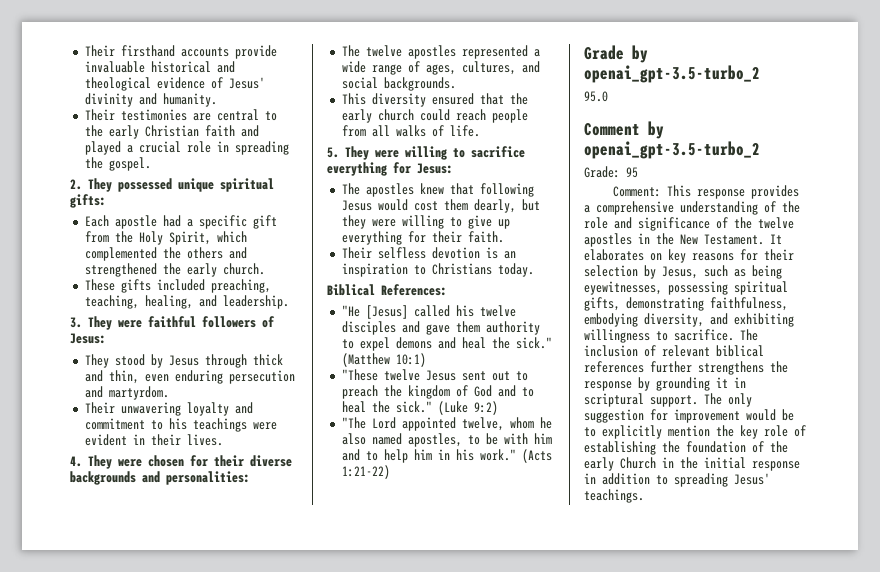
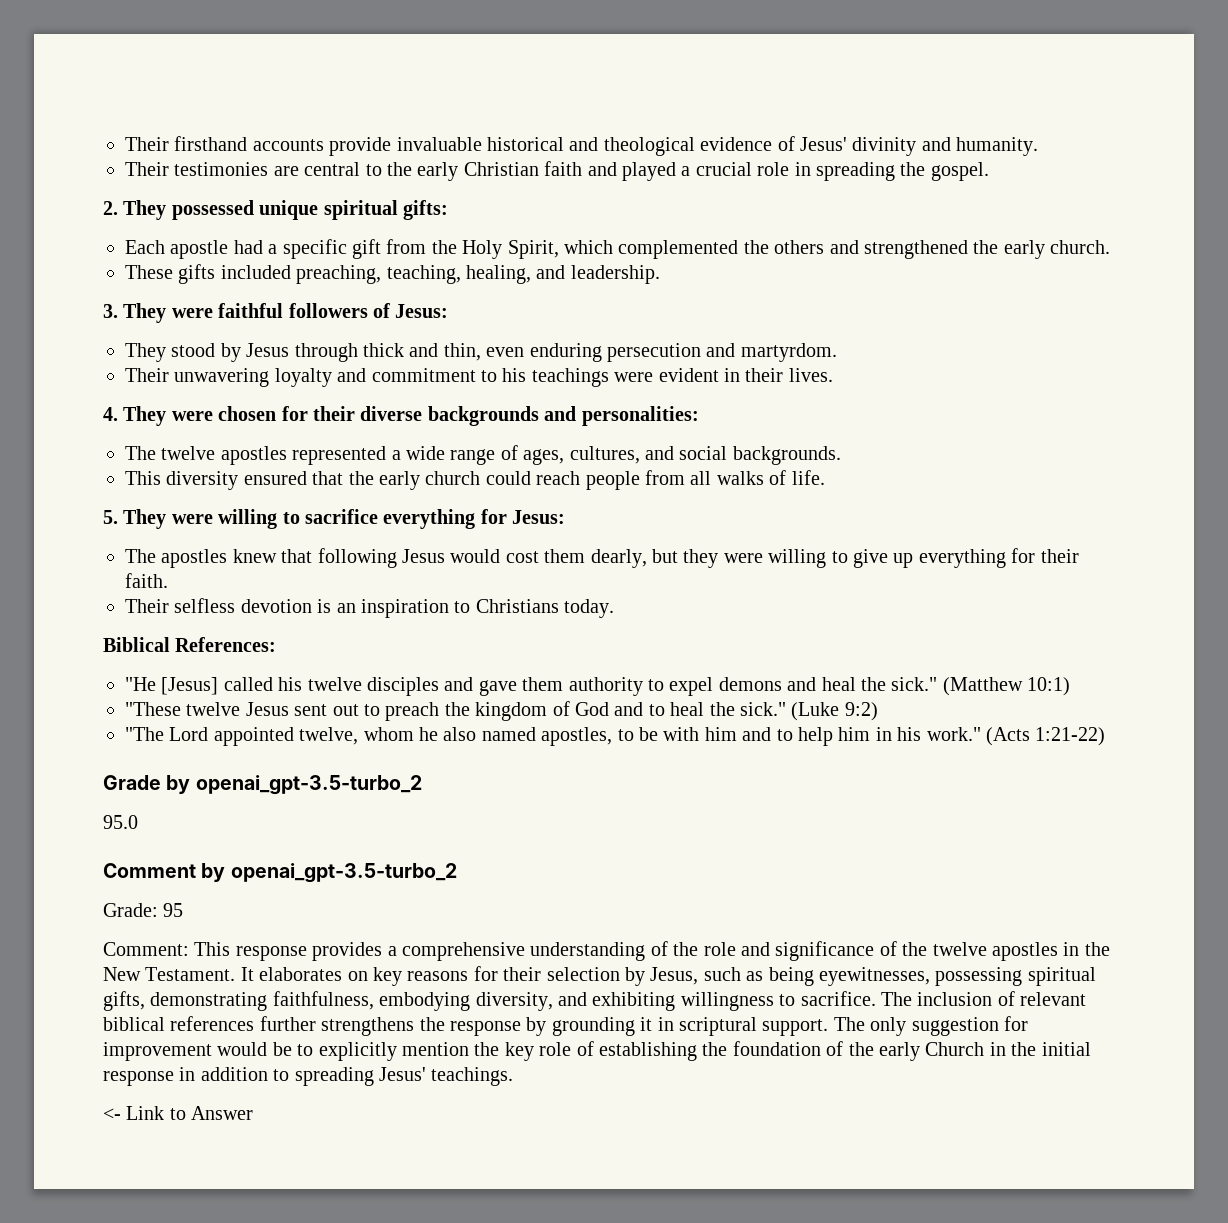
(644, 496) none -> [103,1106,254,1120] // <- Link to Answer

